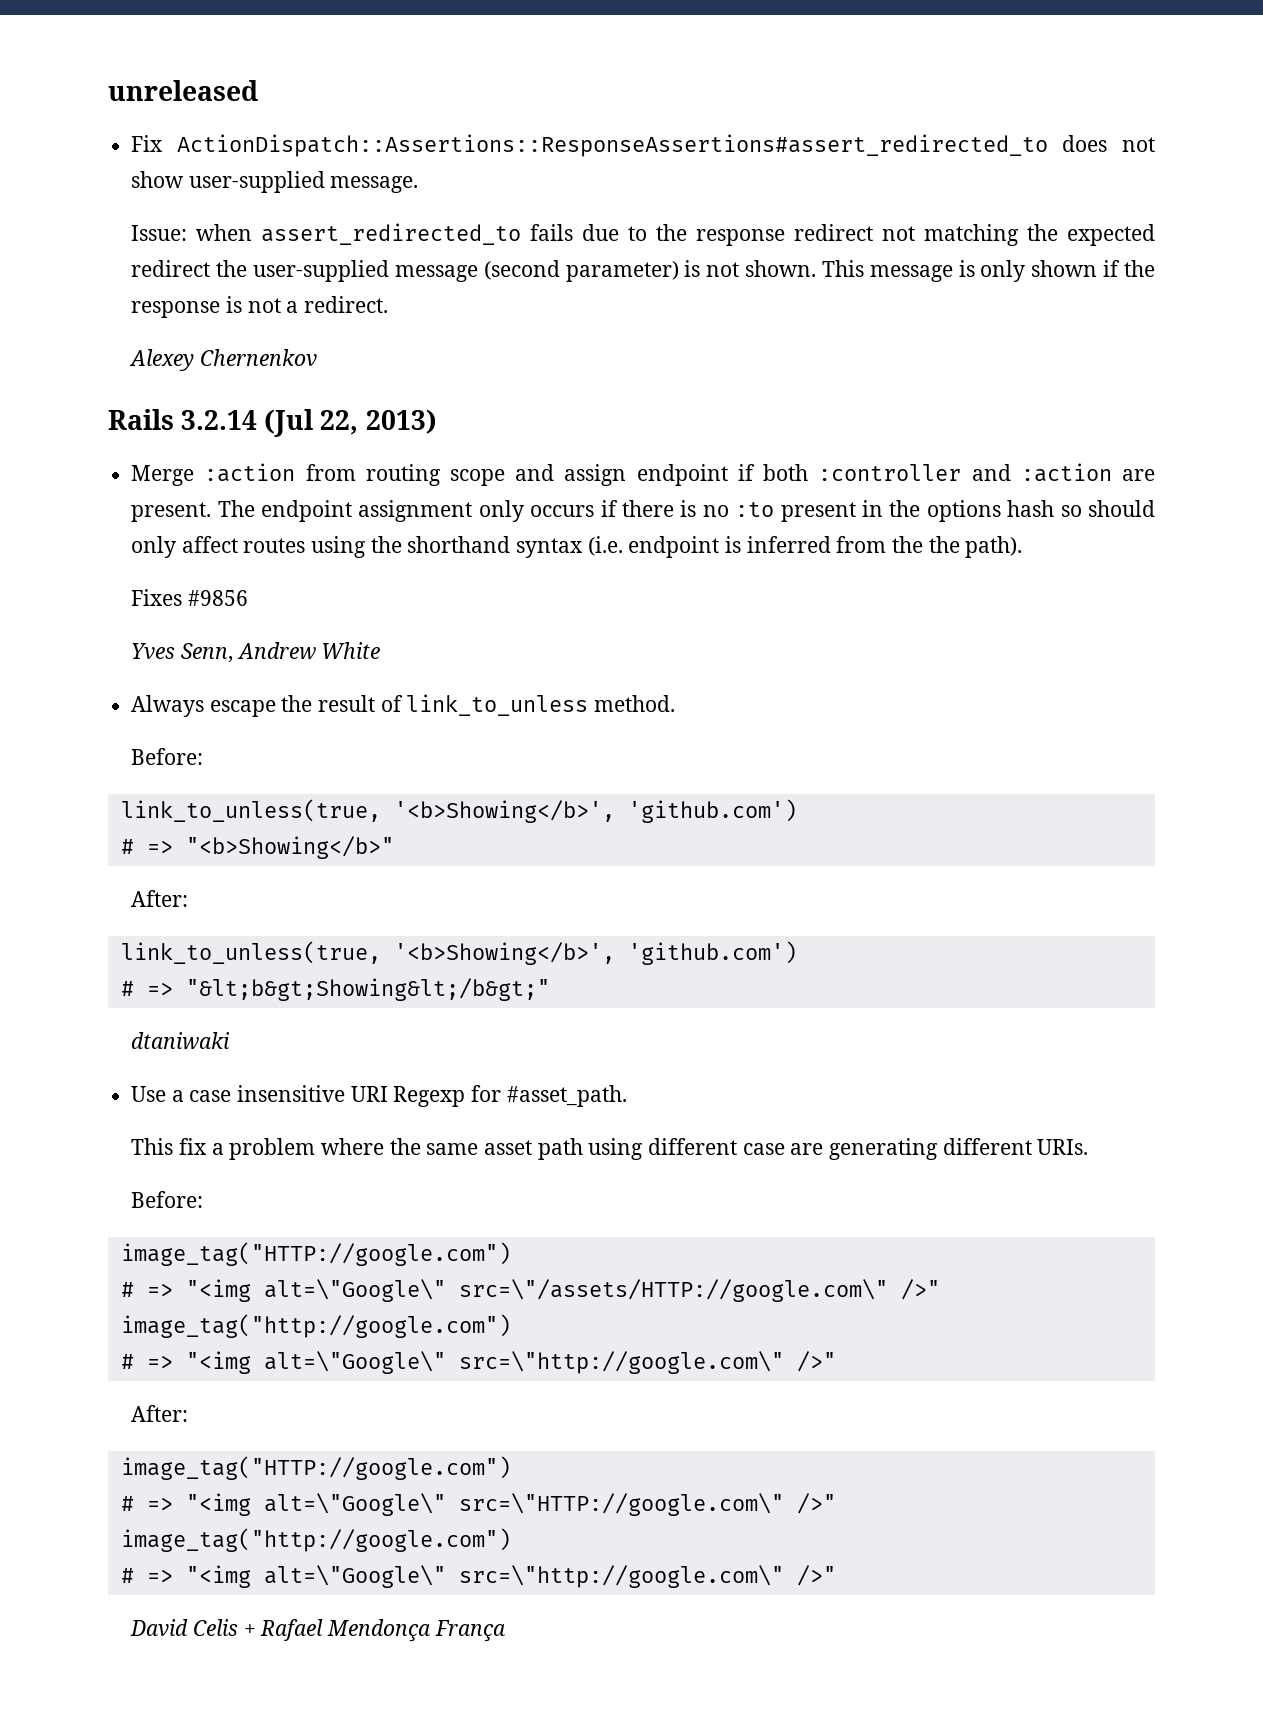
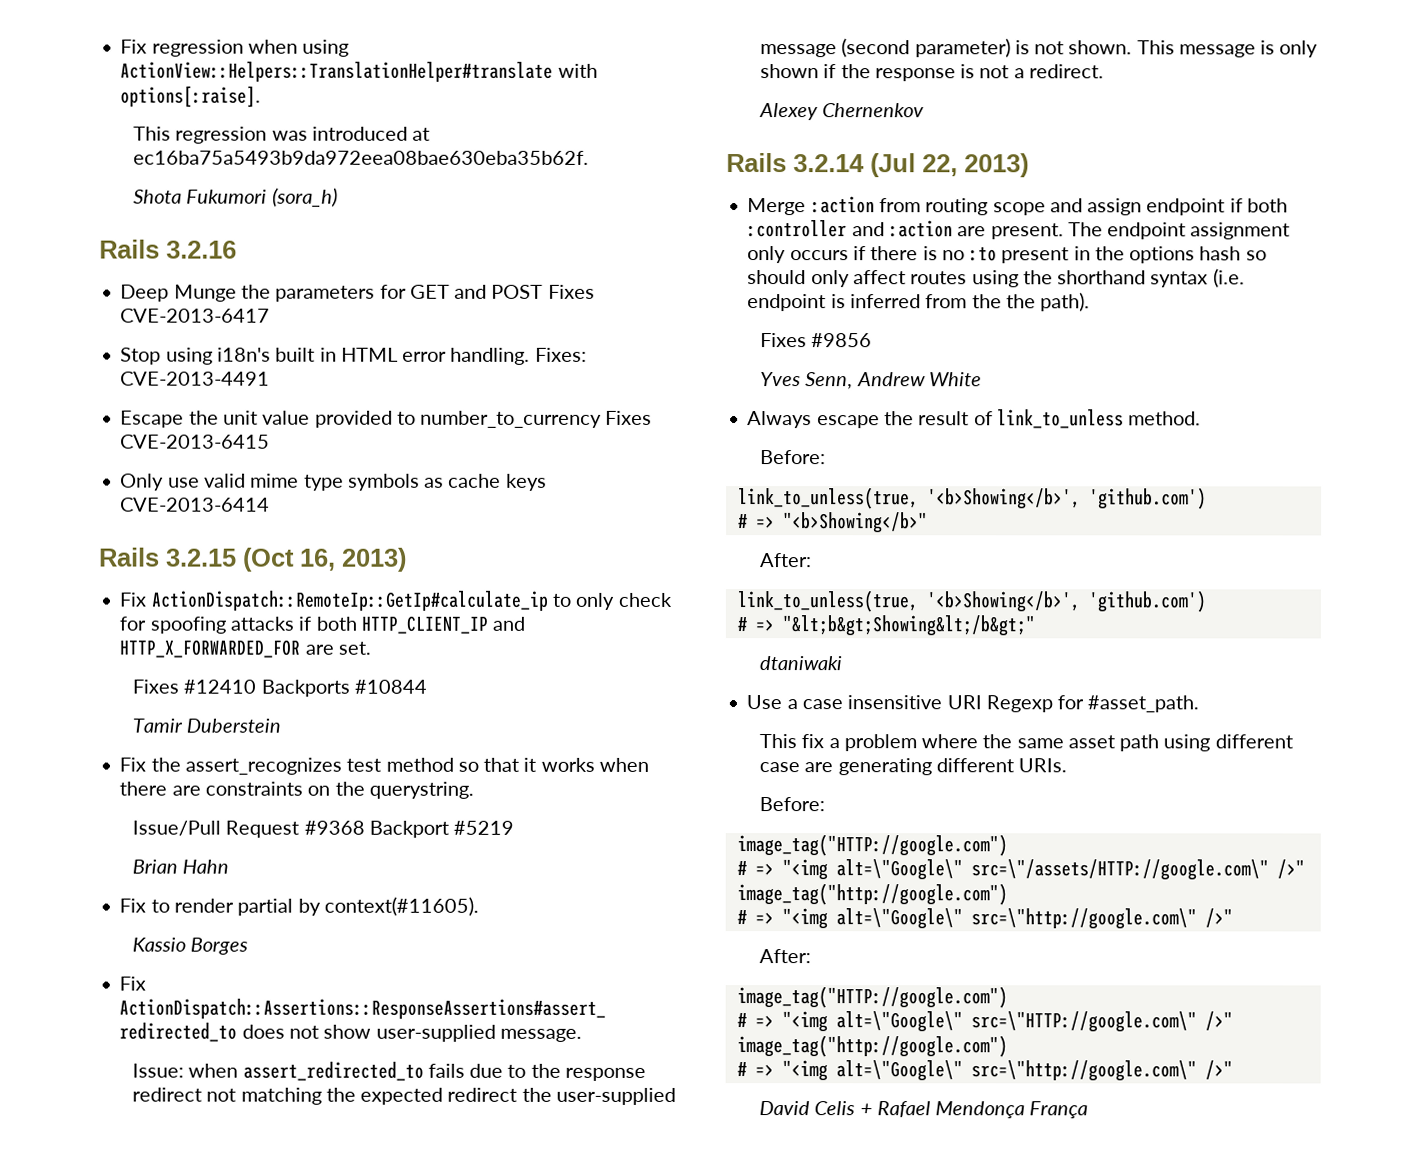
[108,80,258,101] unreleased -> [120,39,350,57] [120,61,598,82] [120,85,262,108] [132,126,431,144] [132,150,589,165] [132,187,338,207] [99,239,237,259] [120,284,595,302] [120,308,271,323] [120,347,587,365] [120,371,271,386] [120,410,653,428] [120,434,271,449] [120,473,547,491] [120,497,271,512] [99,547,407,572] [119,590,672,611] [119,615,526,634] [119,639,371,658] [131,679,427,697] [131,718,282,733] [119,757,649,775] [119,781,474,799] [131,820,515,838] [131,859,230,874] [119,896,479,916] [131,937,249,955] Fix regression when using ActionView::Helpers::TranslationHelper#translate with options[:raise]. // This regression was introduced at ec16ba75a5493b9da972eea08bae630eba35b62f. // Shota Fukumori (sora_h) // Rails 3.2.16 // Deep Munge the parameters for GET and POST Fixes CVE-2013-6417 // Stop using i18n's built in HTML error handling. Fixes: CVE-2013-4491 // Escape the unit value provided to number_to_currency Fixes CVE-2013-6415 // Only use valid mime type symbols as cache keys CVE-2013-6414 // Rails 3.2.15 (Oct 16, 2013) // Fix ActionDispatch::RemoteIp::GetIp#calculate_ip to only check for spoofing attacks if both HTTP_CLIENT_IP and HTTP_X_FORWARDED_FOR are set. // Fixes #12410 Backports #10844 // Tamir Duberstein // Fix the assert_recognizes test method so that it works when there are constraints on the querystring. // Issue/Pull Request #9368 Backport #5219 // Brian Hahn // Fix to render partial by context(#11605). // Kassio Borges

